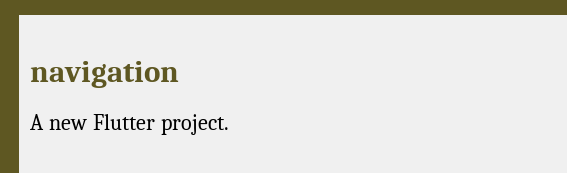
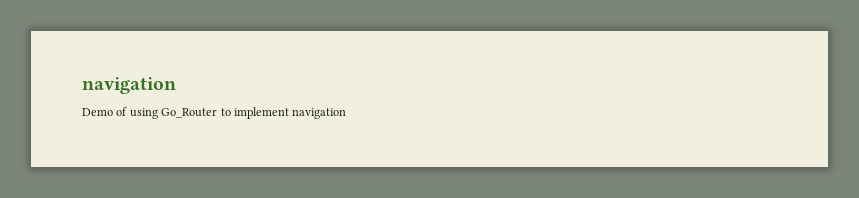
[30,114,229,135] A new Flutter project. -> [82,107,347,119] Demo of using Go_Router to implement navigation

